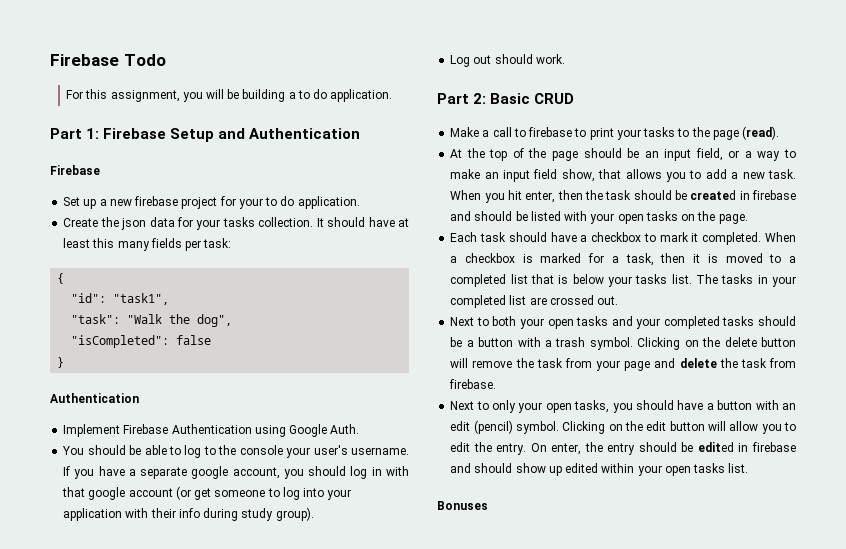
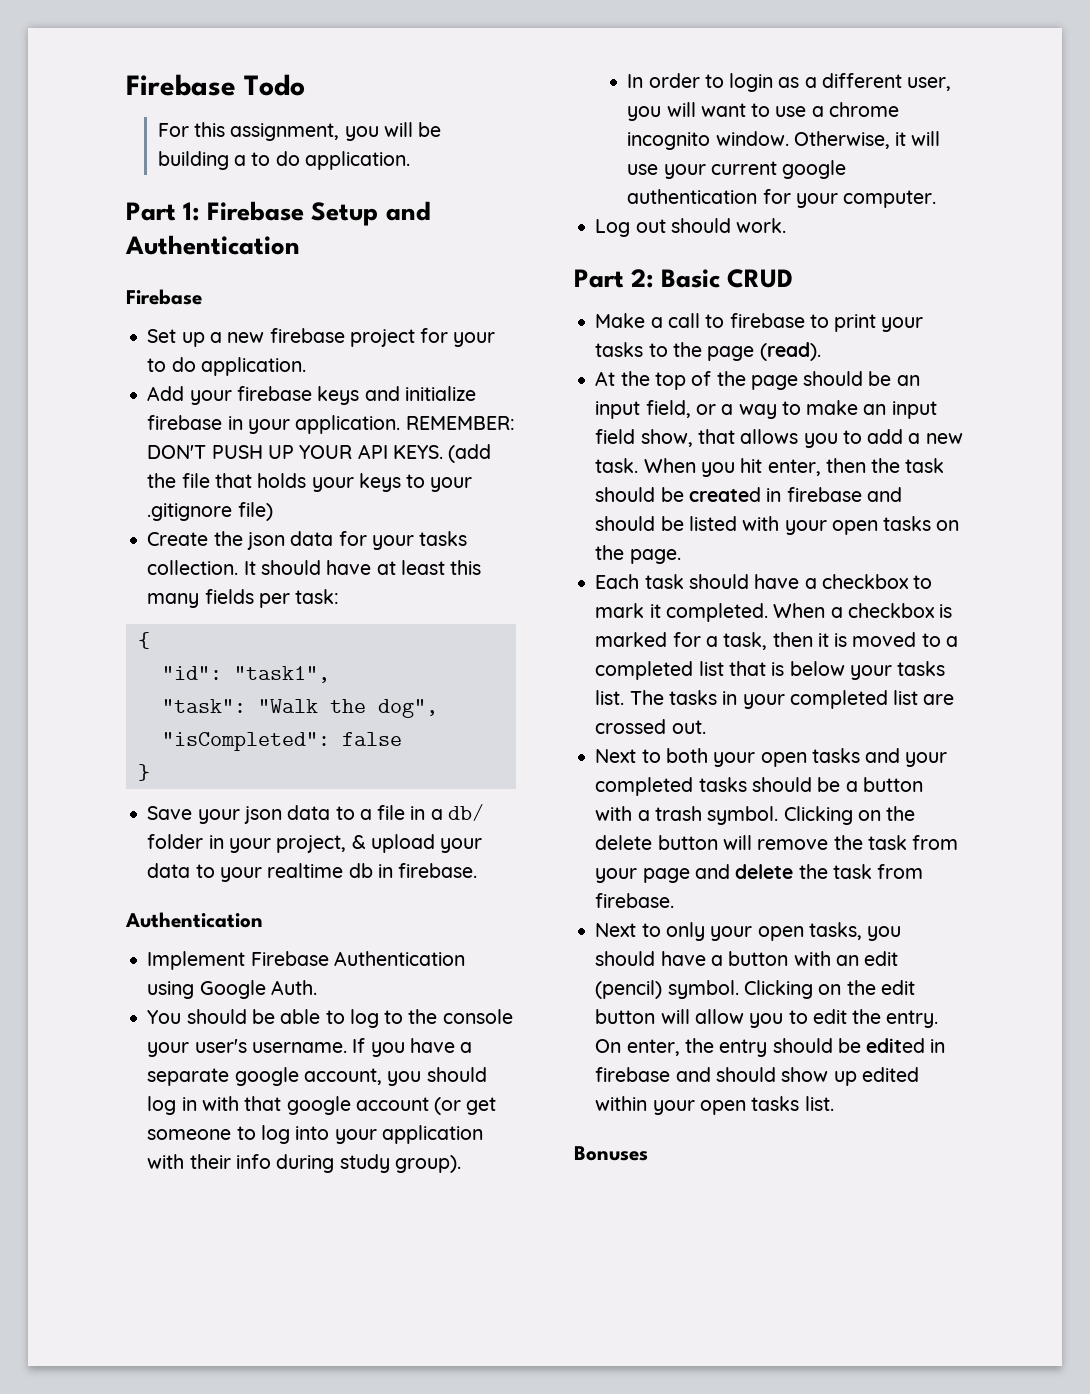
(360, 202) none -> [147,386,476,405] [147,415,515,434] [147,444,492,463] [147,473,473,492] [147,502,273,521] // Add your firebase keys and initialize firebase in your application. REMEMBER: DON'T PUSH UP YOUR API KEYS. (add the file that holds your keys to your .gitignore file)
(65, 362) none -> [147,804,484,824] [147,834,483,853] [147,863,478,882] // Save your json data to a file in a db/ folder in your project, & upload your data to your realtime db in firebase.
(314, 514) none -> [627,73,952,92] [627,102,899,121] [627,131,941,150] [627,160,847,179] [627,189,937,208] // In order to login as a different user, you will want to use a chrome incognito window. Otherwise, it will use your current google authentication for your computer.

